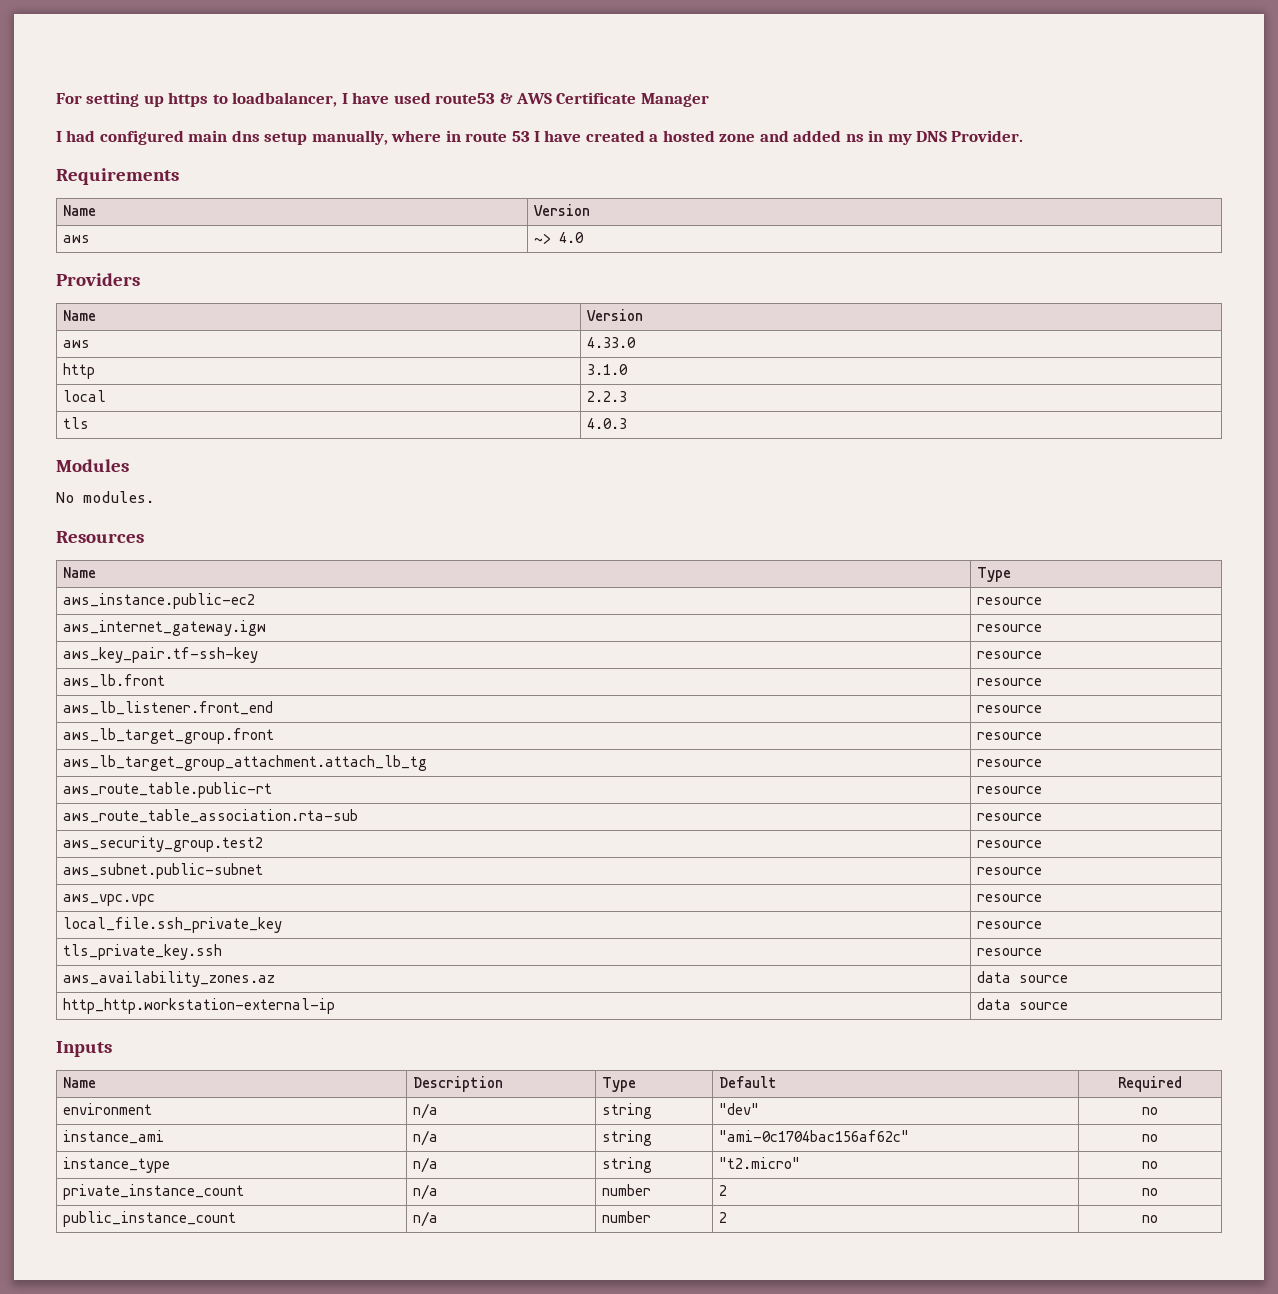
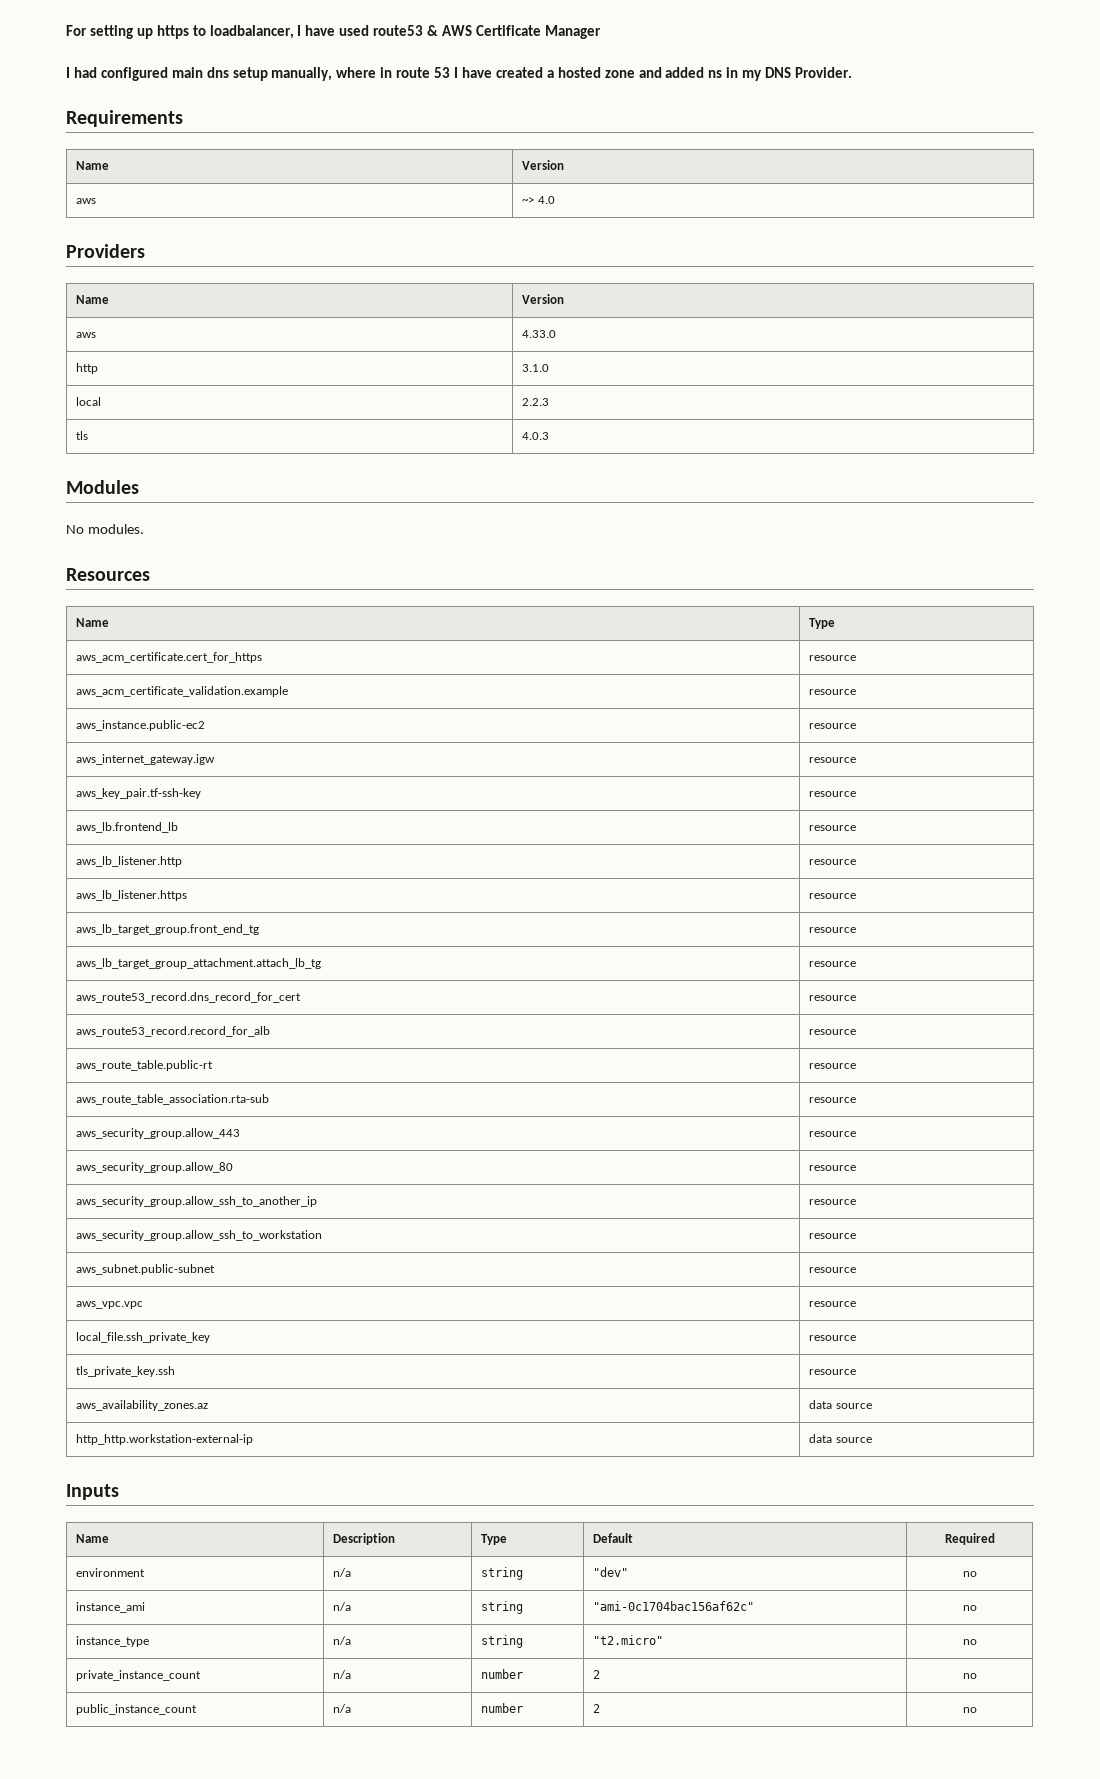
(1012, 574) none -> [76,652,263,663] [809,655,857,661] [76,686,289,697] [809,689,857,695] // aws_acm_certificate.cert_for_https | resource // aws_acm_certificate_validation.example | resource
[63,674,166,688] [977,678,1043,686] [63,701,274,715] [977,705,1043,713] [63,728,275,744] aws_lb.front | resource // aws_lb_listener.front_end | resource // aws_lb_target_group.front -> [76,822,179,833] [809,825,857,831] [76,856,183,867] [809,859,857,865] [76,890,188,901] [809,893,857,899] [76,924,260,935] aws_lb.frontend_lb | resource // aws_lb_listener.http | resource // aws_lb_listener.https | resource // aws_lb_target_group.front_end_tg
(1043, 763) none -> [76,992,302,1003] [809,995,857,1001] [76,1026,271,1037] [809,1029,857,1035] // aws_route53_record.dns_record_for_cert | resource // aws_route53_record.record_for_alb | resource
[63,836,264,852] aws_security_group.test2 -> [76,1128,241,1139] [809,1131,857,1137] [76,1162,234,1173] [809,1165,857,1171] [76,1196,318,1207] [809,1199,857,1205] [76,1230,323,1241] aws_security_group.allow_443 | resource // aws_security_group.allow_80 | resource // aws_security_group.allow_ssh_to_another_ip | resource // aws_security_group.allow_ssh_to_workstation

